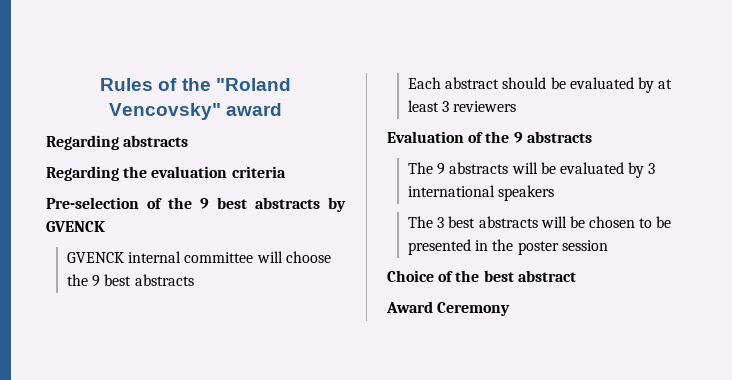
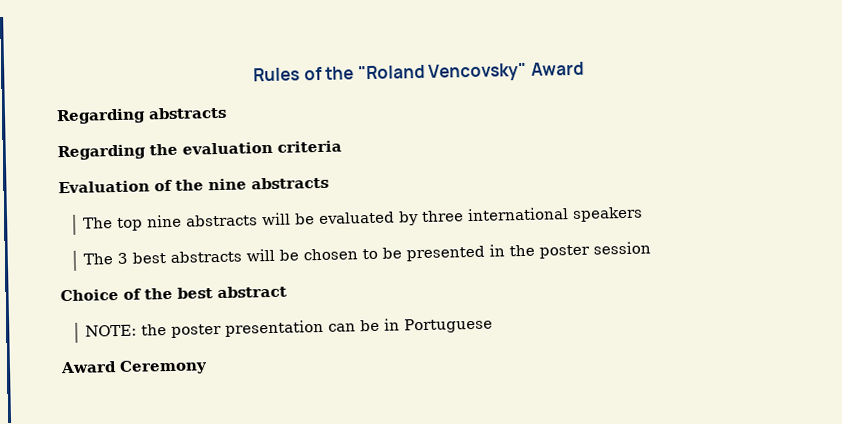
[226,103,283,116] award -> [530,61,584,76] Award
[46,197,346,212] [46,221,105,232] [66,251,331,263] [66,274,194,287] [407,77,673,93] [407,100,517,112] // Pre-selection of the 9 best abstracts by GVENCK // GVENCK internal committee will choose the 9 best abstracts // Each abstract should be evaluated by at least 3 reviewers -> (342, 146) none
[513,132,523,143] 9 -> [208,178,247,191] nine
[437,163,446,175] 9 -> [117,214,183,231] top nine
[648,163,656,174] 3 -> [421,210,465,222] three
(576, 276) none -> [85,317,494,338] // NOTE: the poster presentation can be in Portuguese

